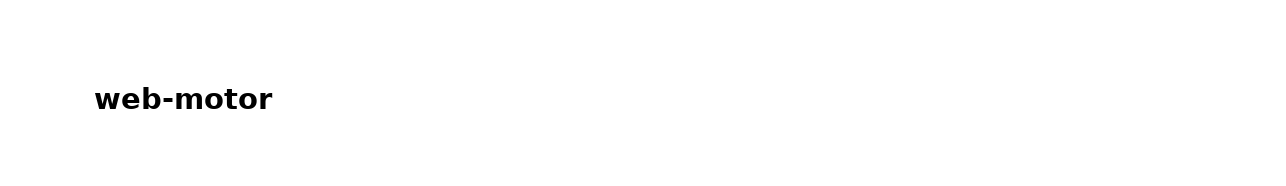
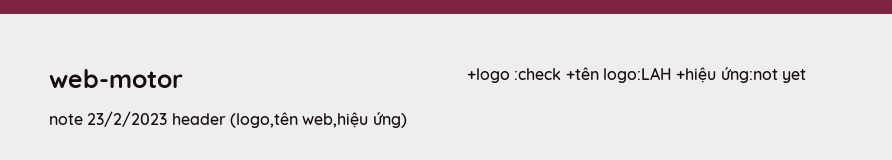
(273, 98) none -> [49,111,407,128] [467,67,806,83] // note 23/2/2023 header (logo,tên web,hiệu ứng) +logo :check +tên logo:LAH +hiệu ứng:not yet

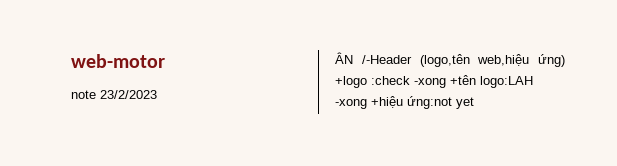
[171,113,226,125] header -> [335,52,412,64] // ÂN /-Header
(562, 74) none -> [414,78,446,88] -xong
(672, 75) none -> [335,99,367,109] -xong

